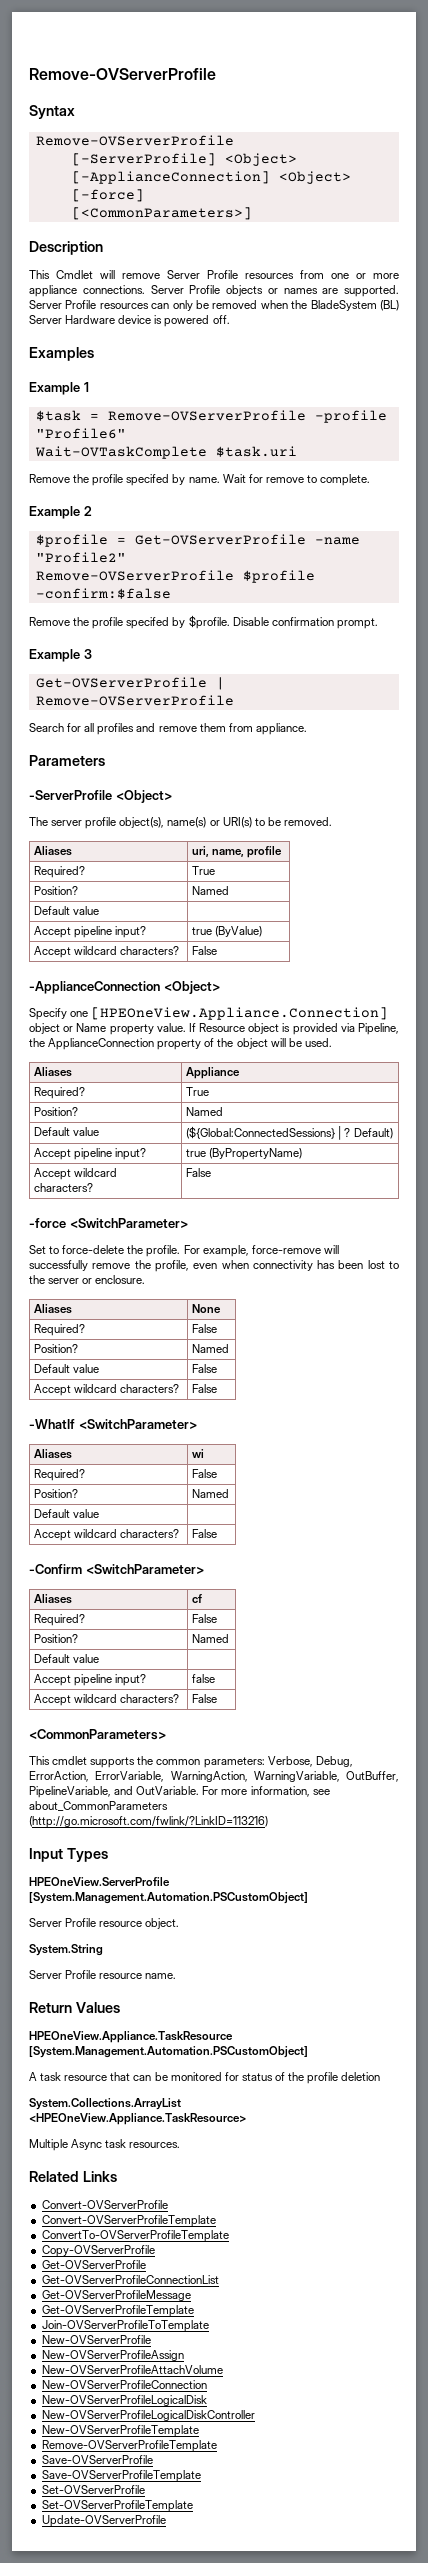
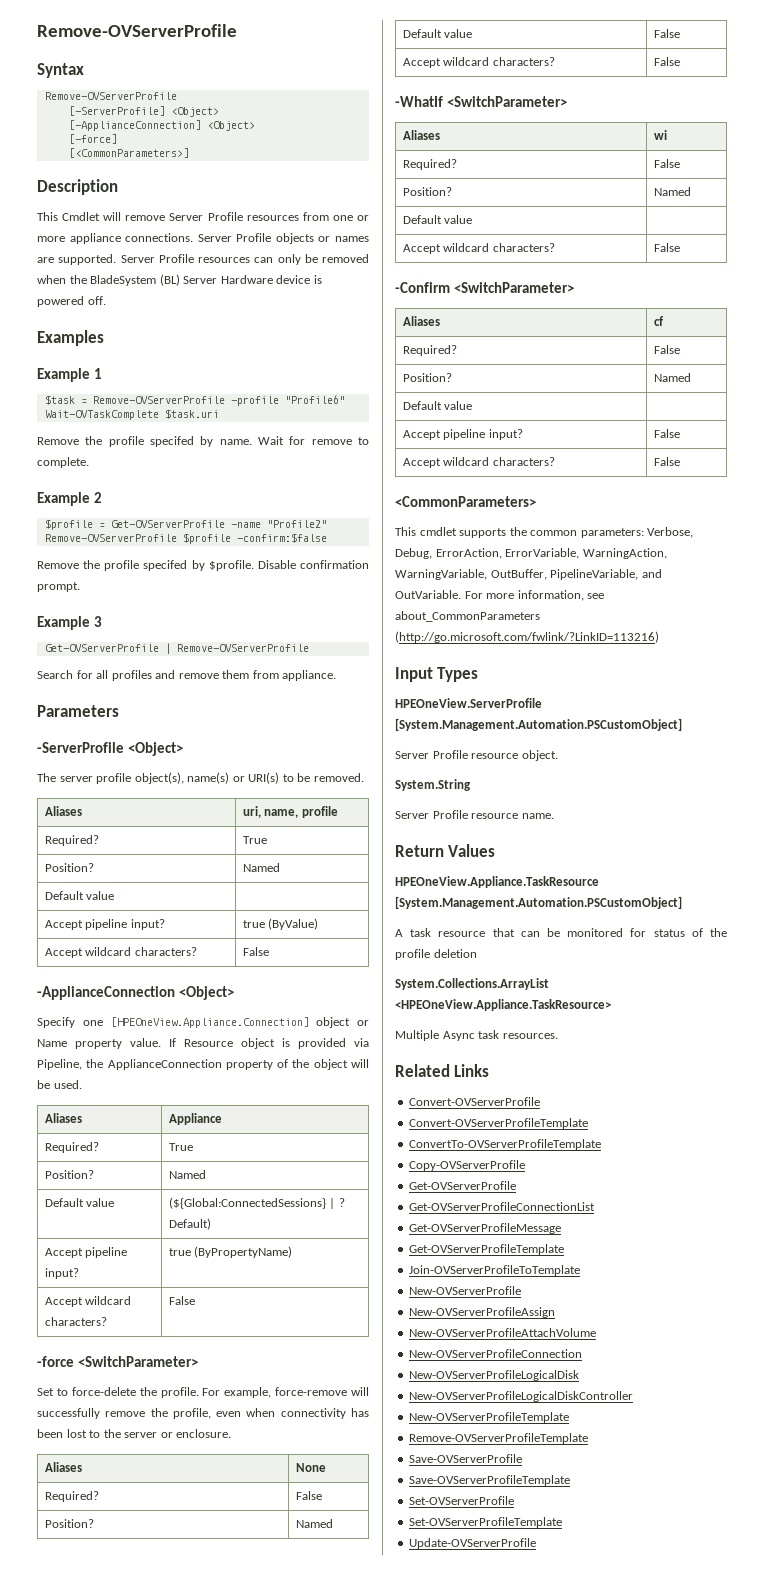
[192,1674,216,1683] false -> [653,429,680,438] False

